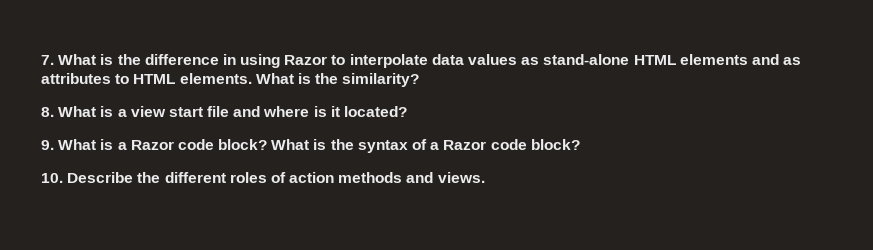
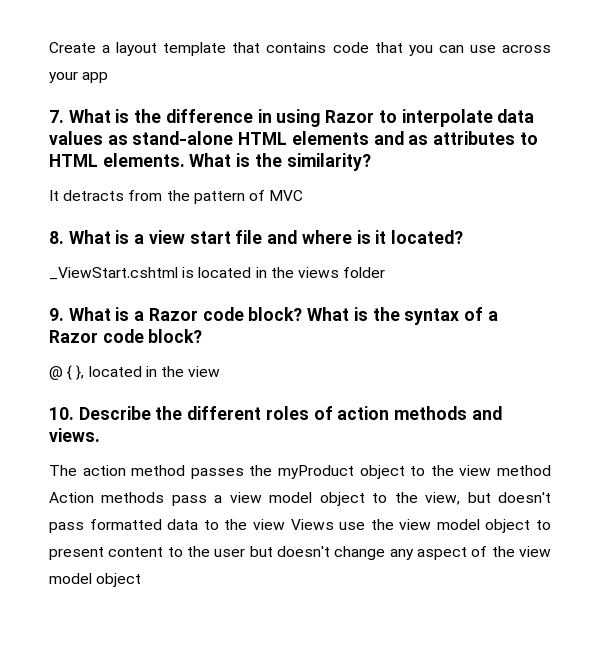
(41, 60) none -> [49,42,551,56] [49,72,109,83] Create a layout template that contains code that you can use across your app //
(420, 80) none -> [49,190,304,204] // It detracts from the pattern of MVC
(408, 111) none -> [49,267,386,280] // _ViewStart.cshtml is located in the views folder
(580, 144) none -> [49,365,221,380] // @ { }, located in the view
(485, 177) none -> [49,465,552,479] [49,492,551,506] [49,519,551,533] [49,546,551,560] [49,573,142,587] // The action method passes the myProduct object to the view method Action methods pass a view model object to the view, but doesn't pass formatted data to the view Views use the view model object to present content to the user but doesn't change any aspect of the view model object

